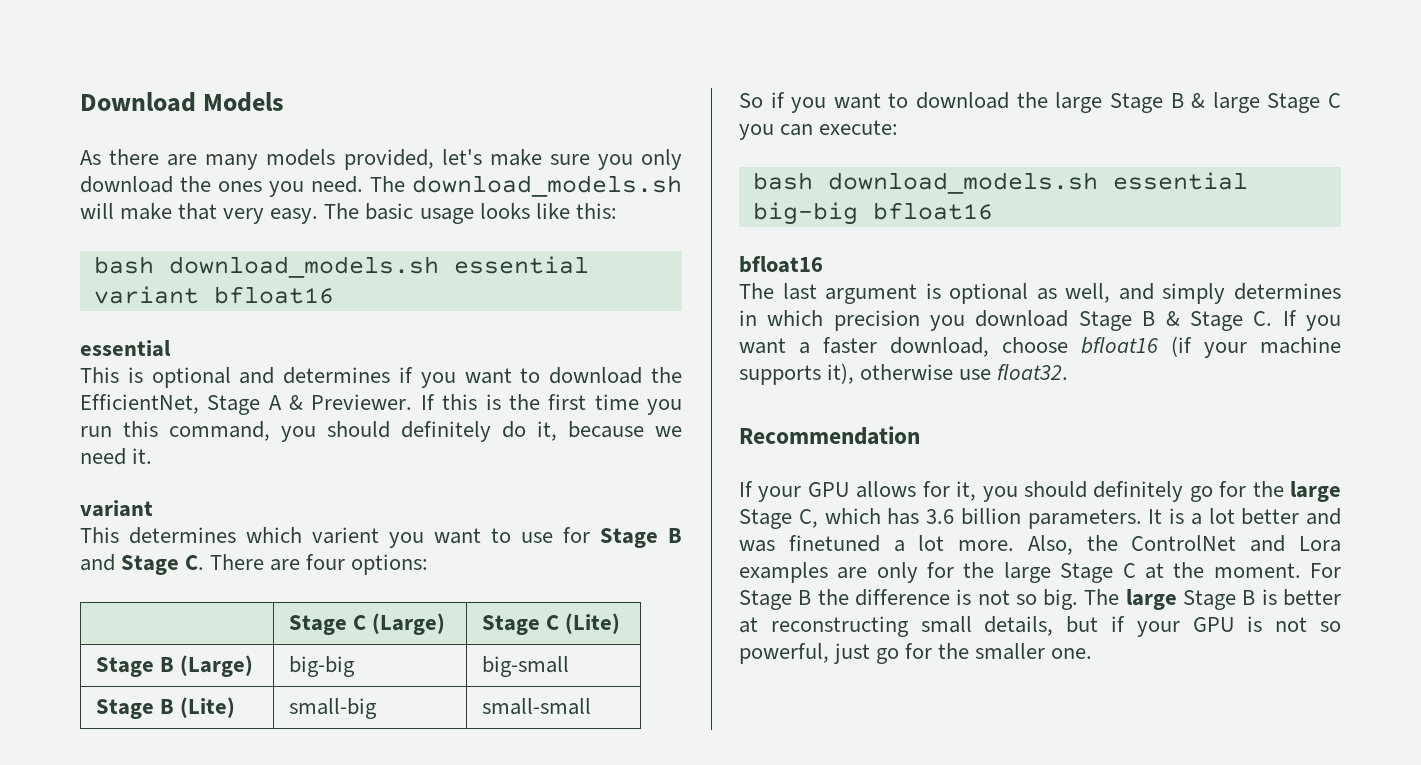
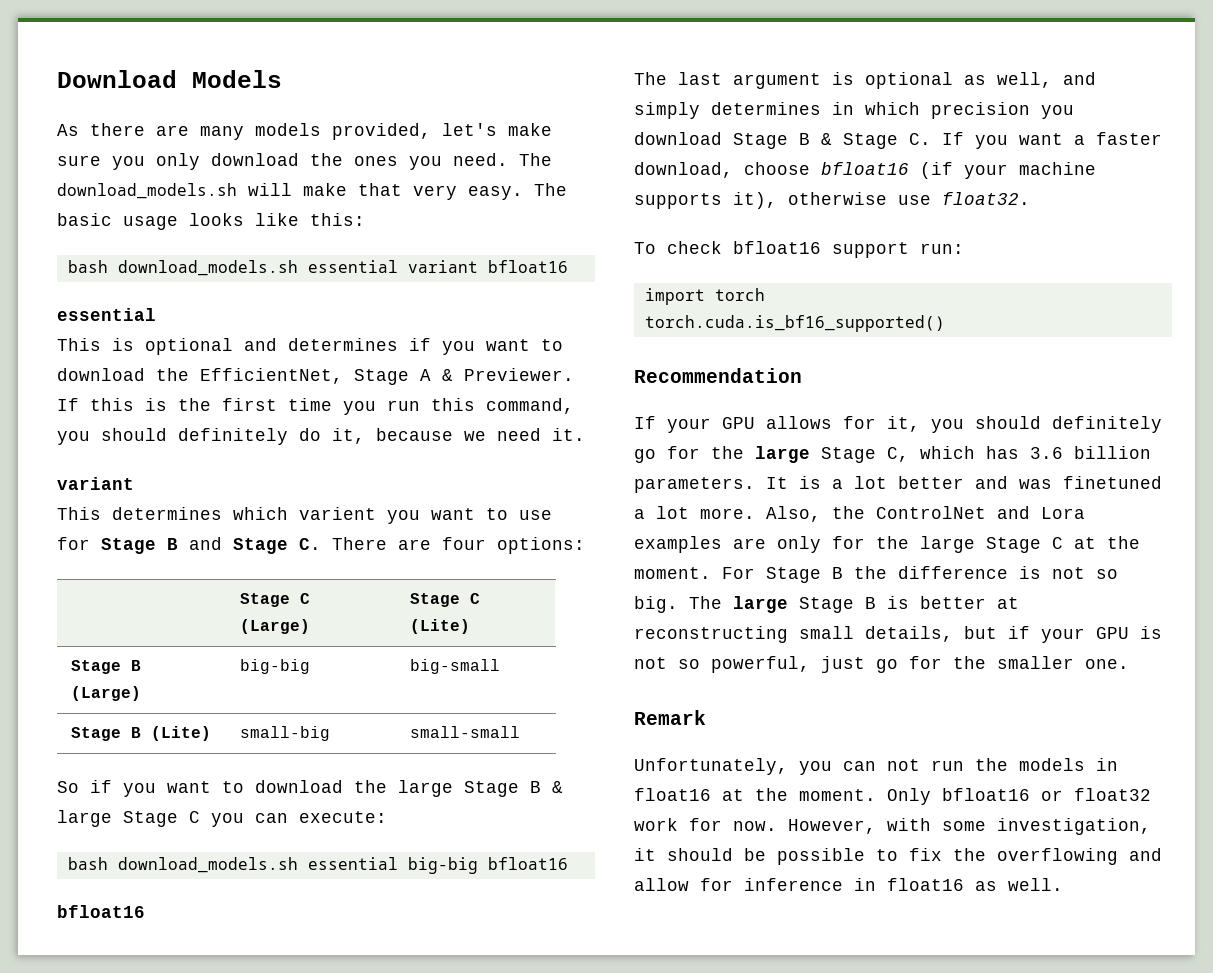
(1069, 372) none -> [634,241,964,258] [644,288,765,305] [644,315,945,332] // To check bfloat16 support run: // import torch // torch.cuda.is_bf16_supported()
(1093, 653) none -> [634,710,706,725] [634,758,1118,775] [634,788,1151,805] [634,818,1151,835] [634,848,1162,865] [634,878,1063,891] // Remark // Unfortunately, you can not run the models in float16 at the moment. Only bfloat16 or float32 work for now. However, with some investigation, it should be possible to fix the overflowing and allow for inference in float16 as well.

